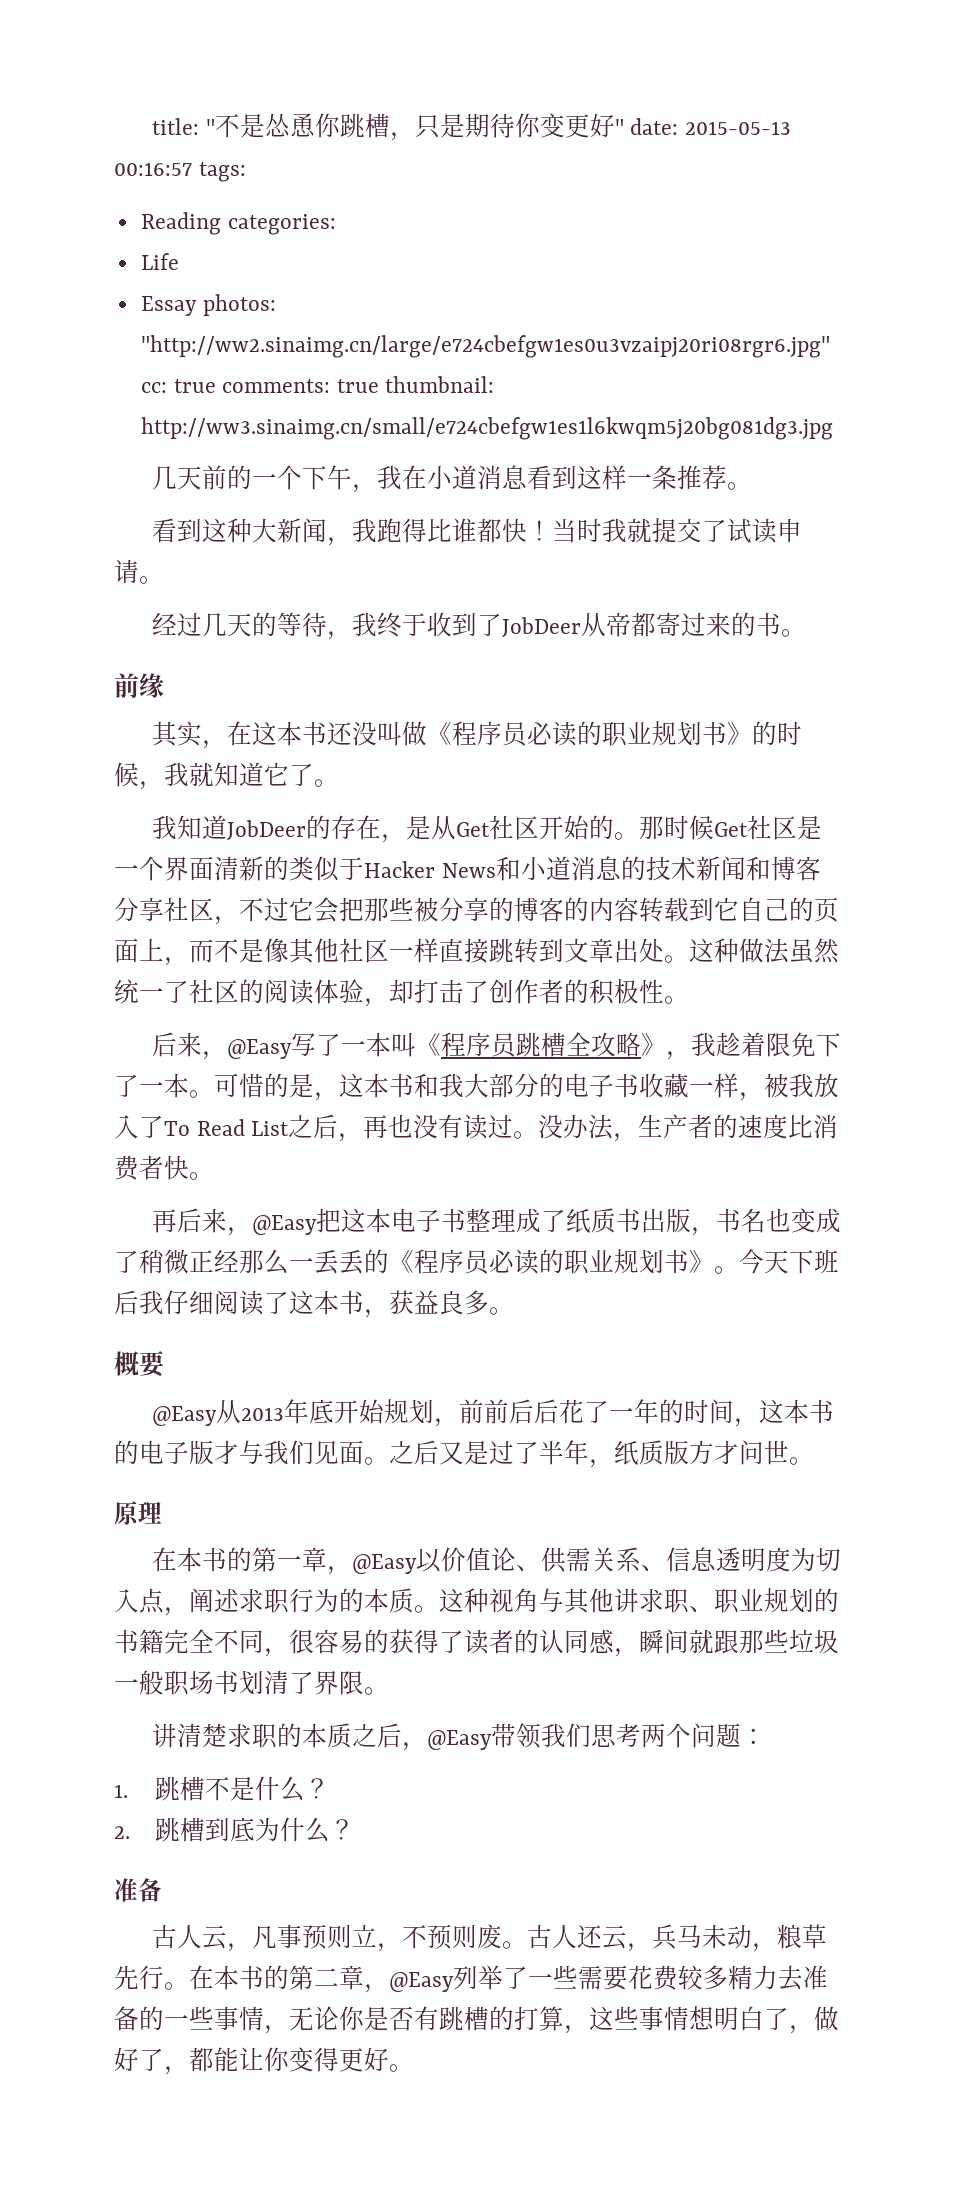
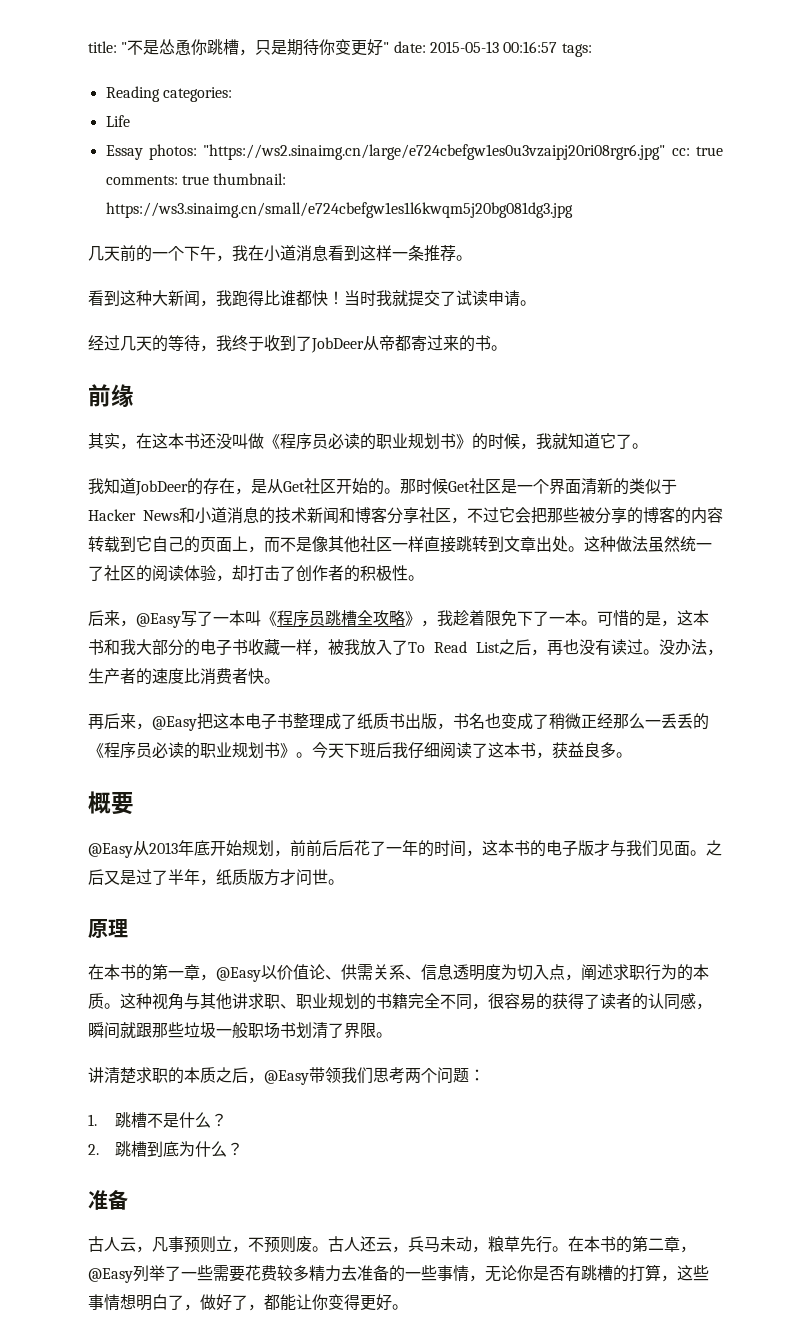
[140,335,830,358] "http://ww2.sinaimg.cn/large/e724cbefgw1es0u3vzaipj20ri08rgr6.jpg" -> [203,144,666,160] "https://ws2.sinaimg.cn/large/e724cbefgw1es0u3vzaipj20ri08rgr6.jpg"
[140,417,833,440] http://ww3.sinaimg.cn/small/e724cbefgw1es1l6kwqm5j20bg081dg3.jpg -> [105,202,573,218] https://ws3.sinaimg.cn/small/e724cbefgw1es1l6kwqm5j20bg081dg3.jpg

